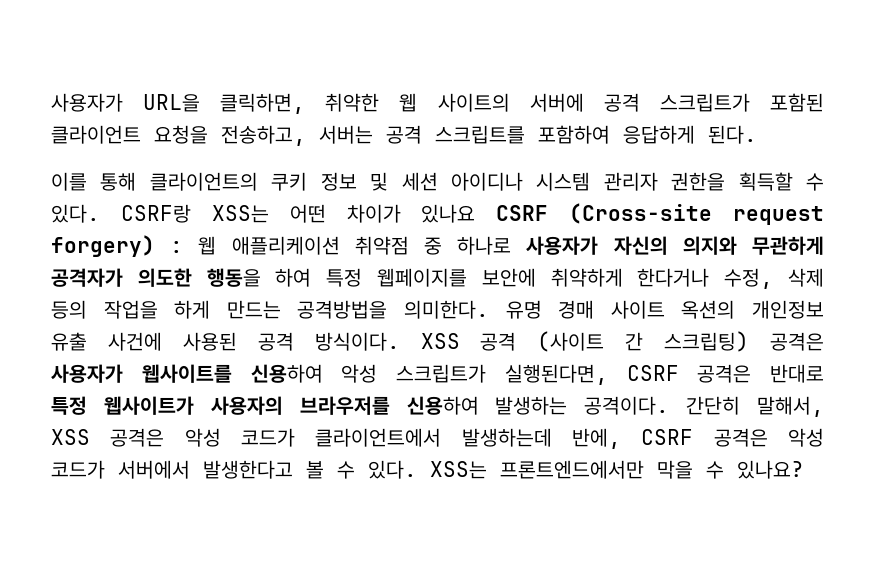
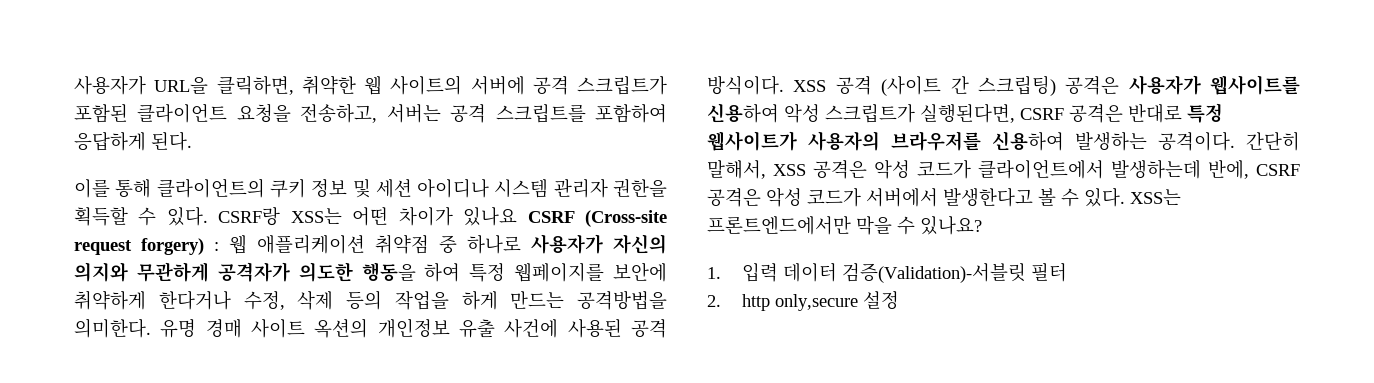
(804, 469) none -> [707,262,1067,283] [707,291,899,311] // 1. 입력 데이터 검증(Validation)-서블릿 필터 // 2. http only,secure 설정

